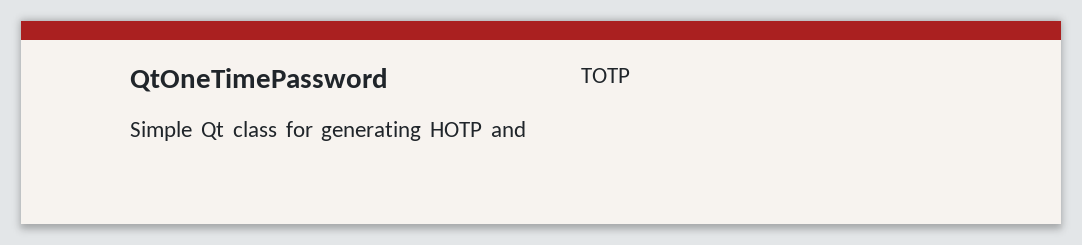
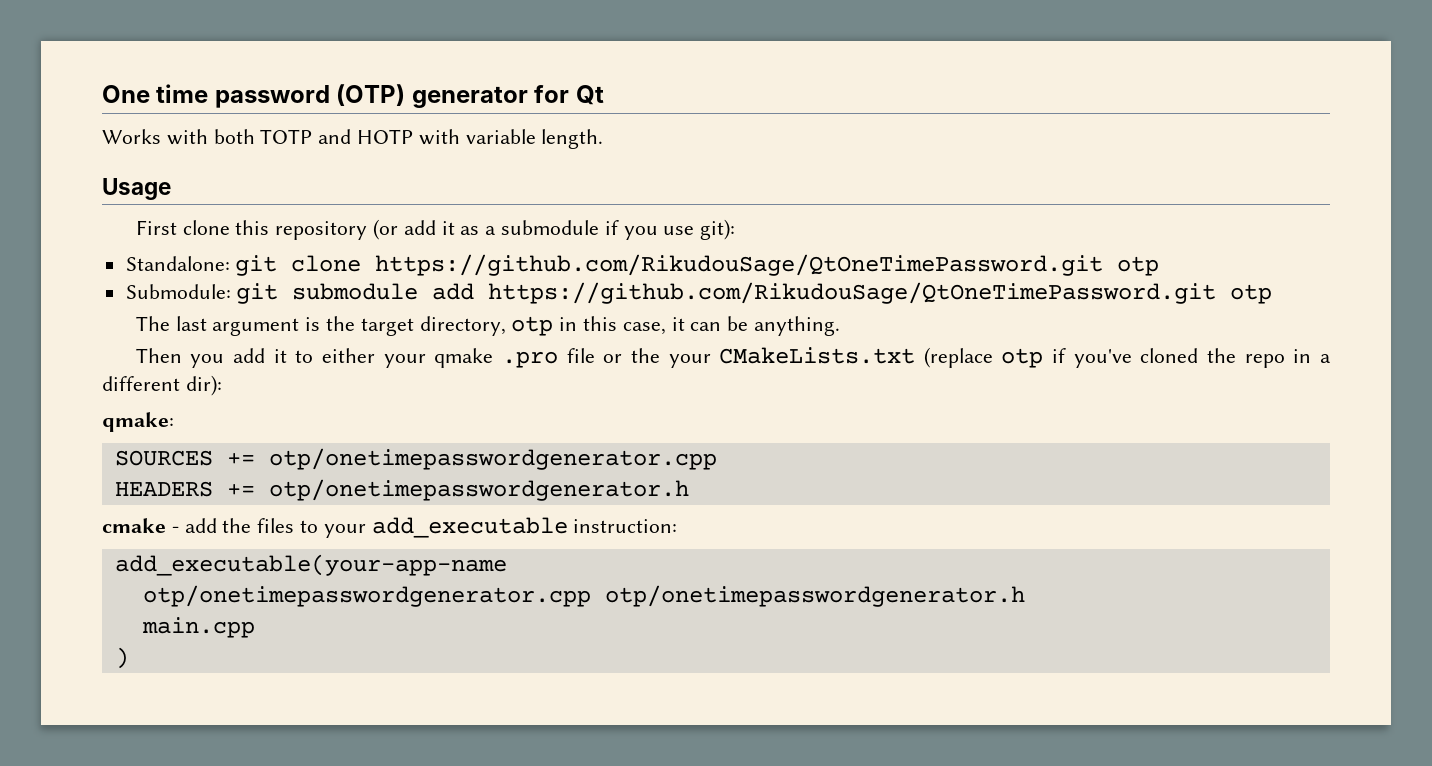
[130,68,388,92] [130,121,526,141] [581,68,630,83] QtOneTimePassword // Simple Qt class for generating HOTP and TOTP -> [102,84,604,108] [102,129,604,149] [102,178,171,200] [135,219,736,240] [125,254,1160,276] [125,282,1273,304] [135,316,841,336] [135,347,1332,368] [102,375,222,396] [102,412,174,432] [114,448,717,470] [114,479,689,501] [102,517,678,538] [114,554,507,576] [142,585,1025,607] [141,617,255,638] [114,647,129,669] One time password (OTP) generator for Qt // Works with both TOTP and HOTP with variable length. // Usage // First clone this repository (or add it as a submodule if you use git): // Standalone: git clone https://github.com/RikudouSage/QtOneTimePassword.git otp // Submodule: git submodule add https://github.com/RikudouSage/QtOneTimePassword.git otp // The last argument is the target directory, otp in this case, it can be anything. // Then you add it to either your qmake .pro file or the your CMakeLists.txt (replace otp if you've cloned the repo in a different dir): // qmake: // SOURCES += otp/onetimepasswordgenerator.cpp // HEADERS += otp/onetimepasswordgenerator.h // cmake - add the files to your add_executable instruction: // add_executable(your-app-name // otp/onetimepasswordgenerator.cpp otp/onetimepasswordgenerator.h // main.cpp // )

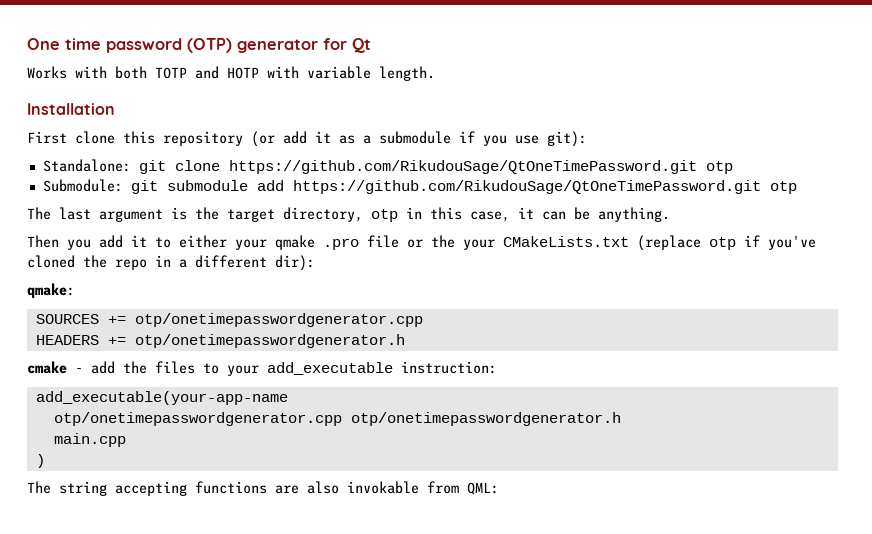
[102,178,171,200] Usage -> [27,103,115,115] Installation
(129, 658) none -> [27,481,499,496] // The string accepting functions are also invokable from QML:

